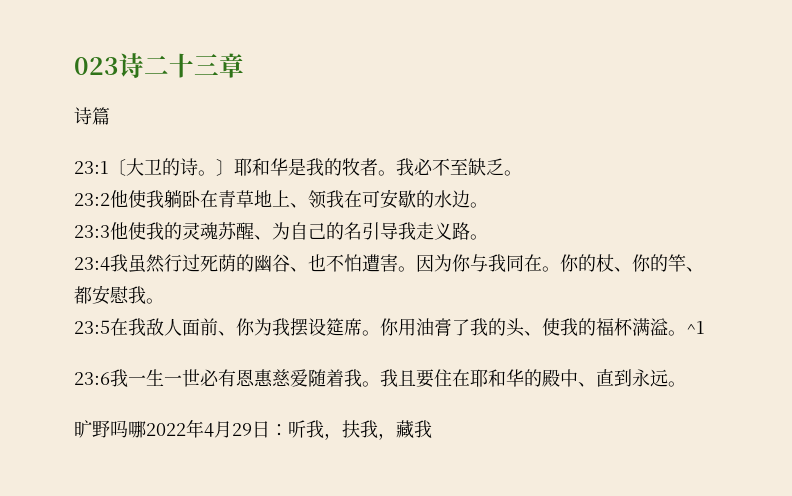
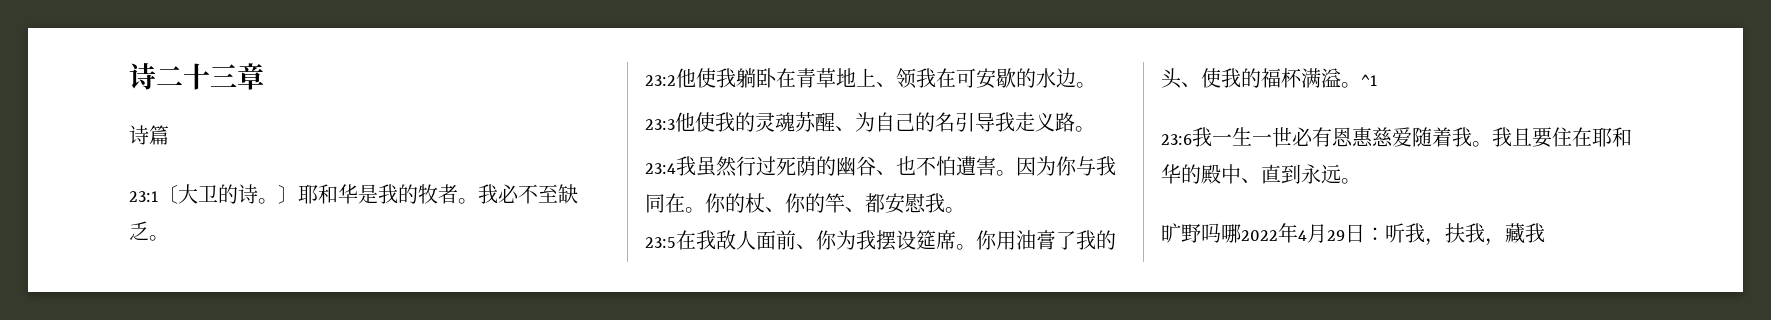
[74,57,119,75] 023 -> (129, 76) none

